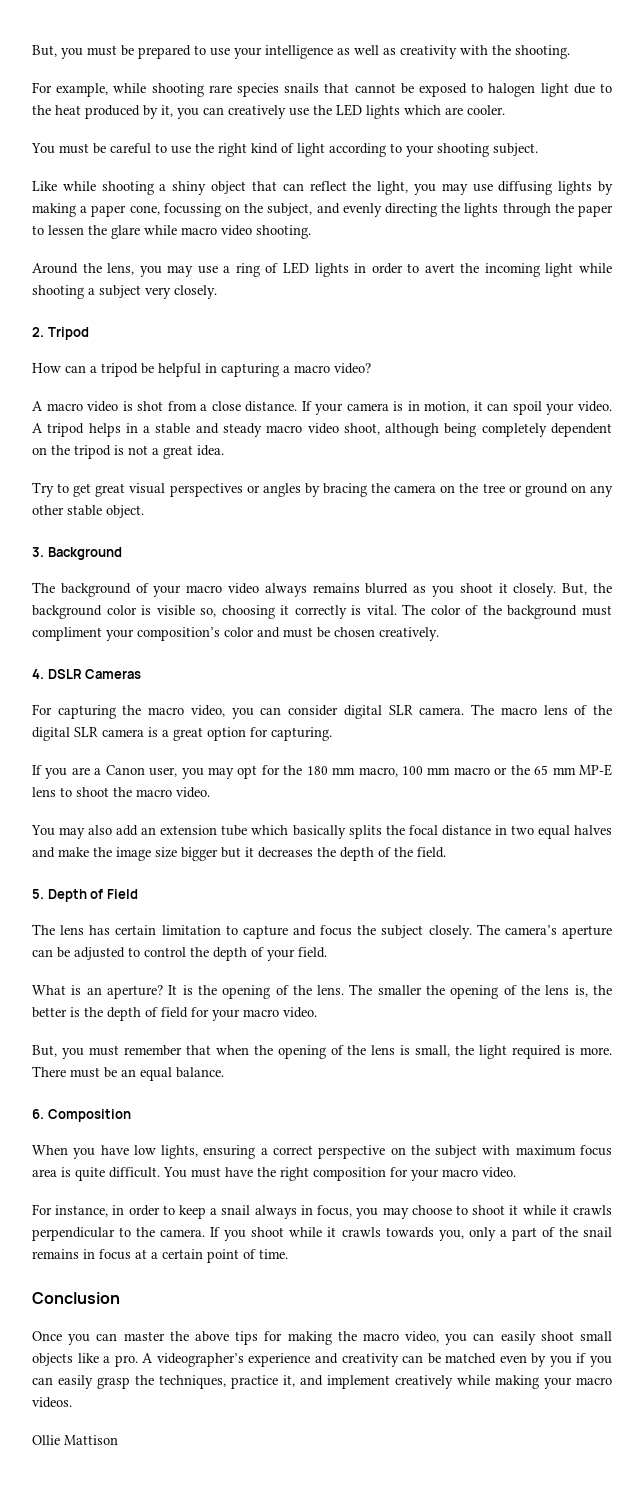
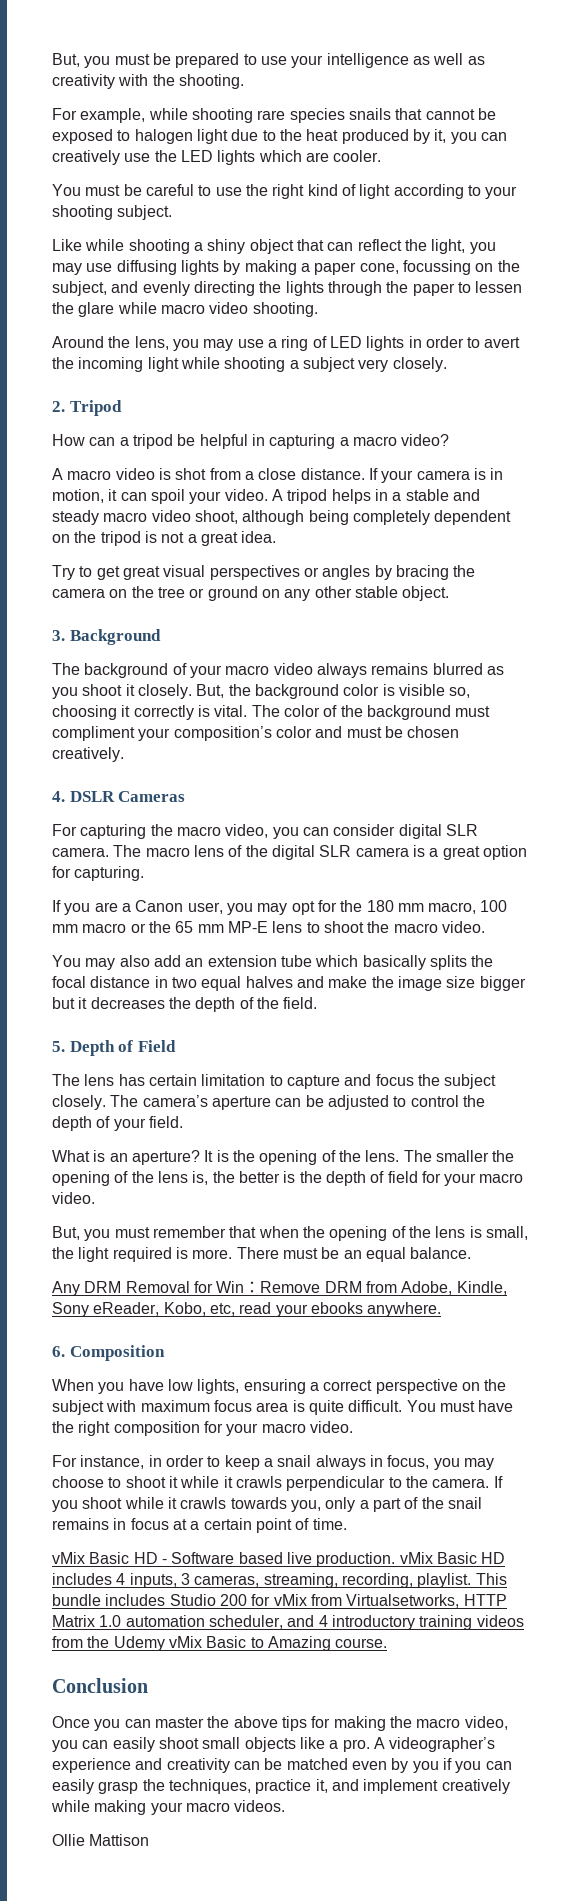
(224, 1072) none -> [52,1281,507,1296] [52,1302,442,1317] // Any DRM Removal for Win：Remove DRM from Adobe, Kindle, Sony eReader, Kobo, etc, read your ebooks anywhere.
(288, 1254) none -> [52,1552,506,1567] [52,1573,507,1588] [52,1594,507,1608] [52,1615,524,1630] [52,1636,388,1651] // vMix Basic HD - Software based live production. vMix Basic HD includes 4 inputs, 3 cameras, streaming, recording, playlist. This bundle includes Studio 200 for vMix from Virtualsetworks, HTTP Matrix 1.0 automation scheduler, and 4 introductory training videos from the Udemy vMix Basic to Amazing course.

